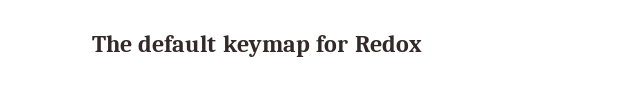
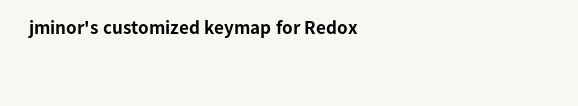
[92,35,217,52] The default -> [28,20,200,38] jminor's customized

